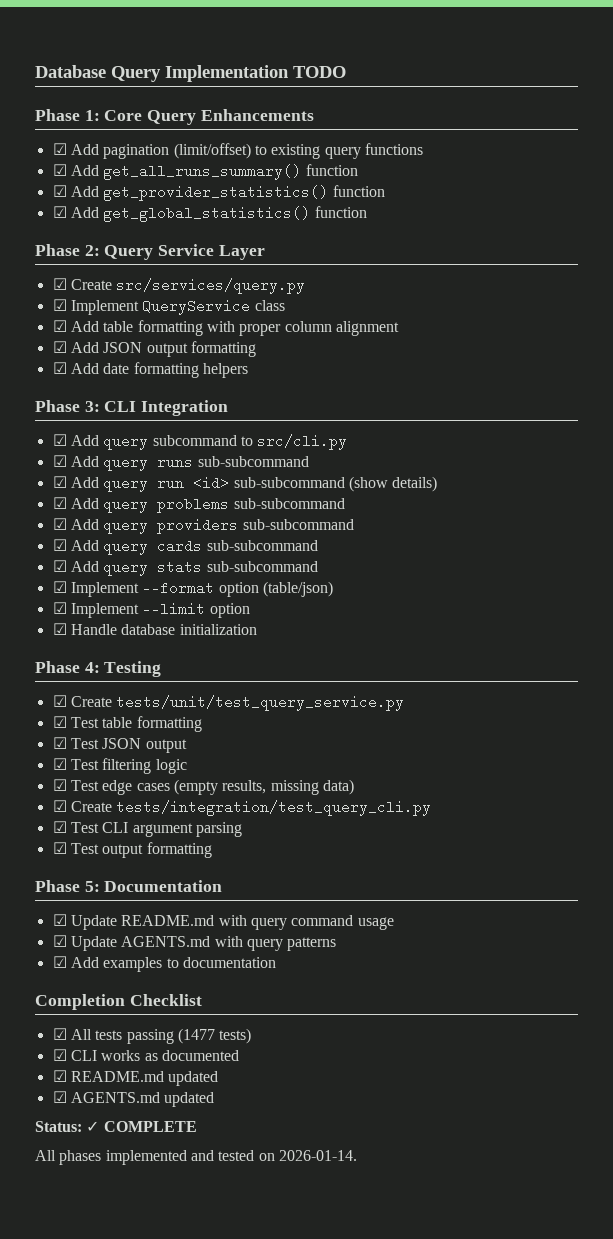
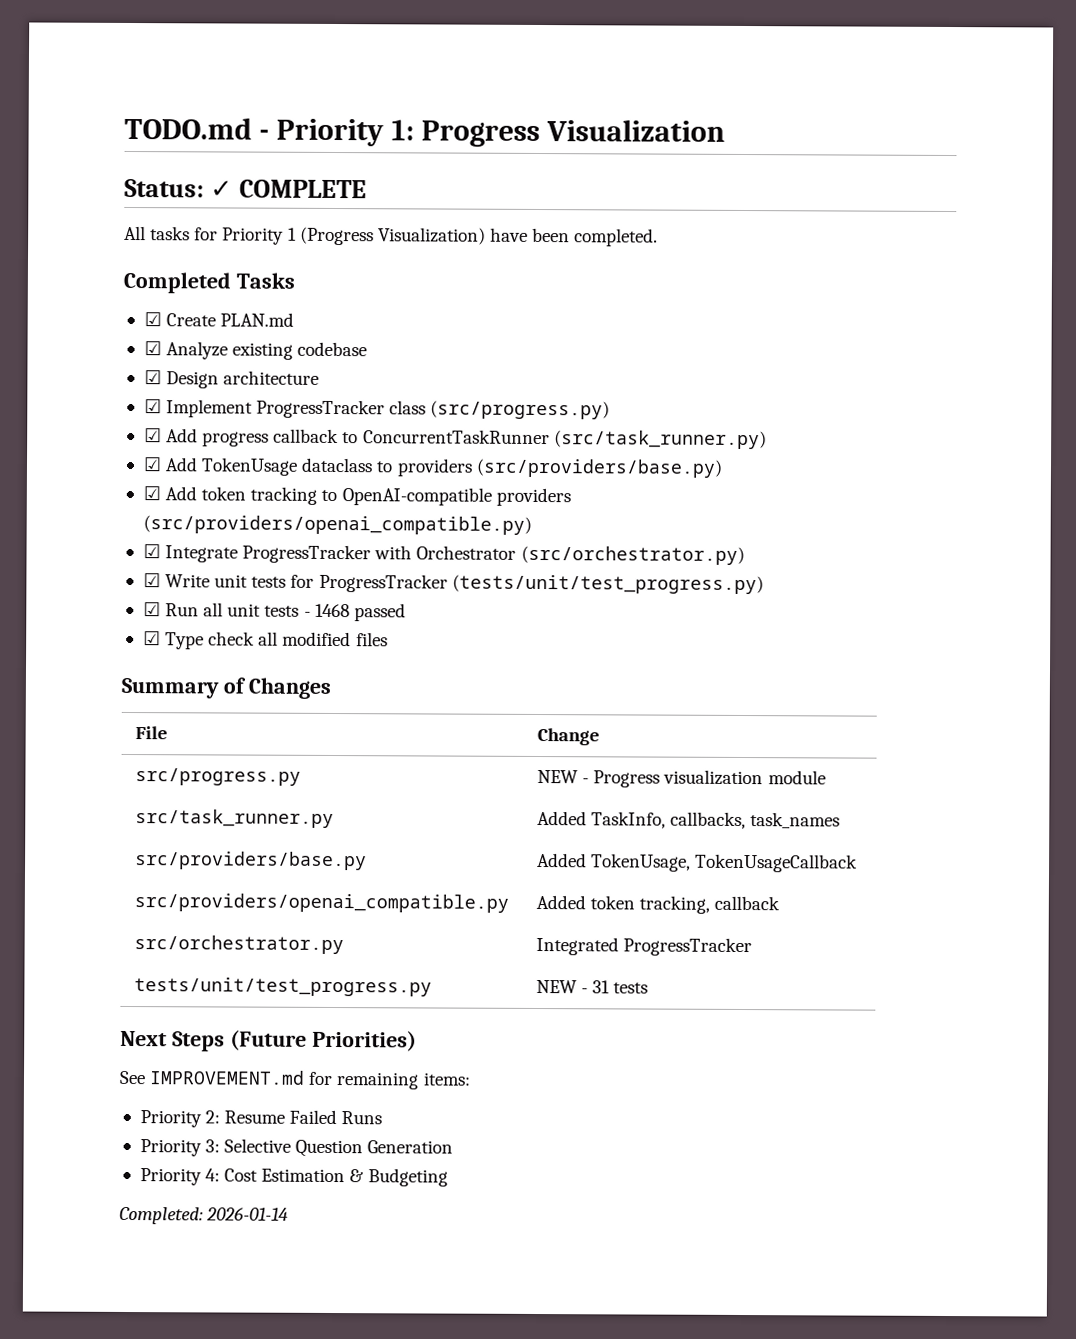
[35,65,346,82] [35,109,314,125] [52,143,423,159] [52,164,358,180] [52,185,385,201] [52,206,367,222] [35,244,265,260] [52,278,306,294] [52,299,285,315] [52,320,399,336] [52,341,256,357] [52,362,248,378] [35,400,229,416] [52,434,348,450] [52,455,309,471] [52,476,438,492] [52,497,345,513] [52,518,354,534] [52,539,318,555] [52,560,318,576] [52,581,333,597] [52,602,250,618] [52,623,257,635] [35,661,162,677] [52,695,405,711] [52,716,202,732] [52,737,187,753] [52,758,187,774] [52,779,354,795] [52,800,432,816] [52,821,242,837] [52,842,212,858] [35,880,223,892] [52,914,394,930] [52,935,337,951] [52,956,276,972] [35,994,202,1010] [52,1028,252,1044] [52,1049,239,1061] [52,1070,219,1086] [52,1091,215,1107] [35,1121,197,1132] [35,1150,357,1165] Database Query Implementation TODO // Phase 1: Core Query Enhancements // ☑ Add pagination (limit/offset) to existing query functions // ☑ Add get_all_runs_summary() function // ☑ Add get_provider_statistics() function // ☑ Add get_global_statistics() function // Phase 2: Query Service Layer // ☑ Create src/services/query.py // ☑ Implement QueryService class // ☑ Add table formatting with proper column alignment // ☑ Add JSON output formatting // ☑ Add date formatting helpers // Phase 3: CLI Integration // ☑ Add query subcommand to src/cli.py // ☑ Add query runs sub-subcommand // ☑ Add query run <id> sub-subcommand (show details) // ☑ Add query problems sub-subcommand // ☑ Add query providers sub-subcommand // ☑ Add query cards sub-subcommand // ☑ Add query stats sub-subcommand // ☑ Implement --format option (table/json) // ☑ Implement --limit option // ☑ Handle database initialization // Phase 4: Testing // ☑ Create tests/unit/test_query_service.py // ☑ Test table formatting // ☑ Test JSON output // ☑ Test filtering logic // ☑ Test edge cases (empty results, missing data) // ☑ Create tests/integration/test_query_cli.py // ☑ Test CLI argument parsing // ☑ Test output formatting // Phase 5: Documentation // ☑ Update README.md with query command usage // ☑ Update AGENTS.md with query patterns // ☑ Add examples to documentation // Completion Checklist // ☑ All tests passing (1477 tests) // ☑ CLI works as documented // ☑ README.md updated // ☑ AGENTS.md updated // Status: ✓ COMPLETE // All phases implemented and tested on 2026-01-14. -> [124,116,725,148] [124,178,367,199] [124,225,659,247] [123,271,295,294] [143,312,295,327] [143,341,368,360] [143,370,320,389] [143,399,611,420] [143,428,767,450] [142,457,723,478] [142,486,571,507] [142,515,532,535] [142,544,745,566] [142,573,764,595] [142,602,406,622] [142,631,388,650] [121,677,331,699] [134,726,168,740] [536,727,600,746] [134,768,301,786] [536,769,826,788] [134,809,334,829] [536,810,841,830] [134,851,367,871] [536,852,859,873] [133,893,509,913] [535,894,781,914] [133,935,344,955] [535,936,753,957] [133,977,432,997] [535,979,649,994] [120,1029,417,1052] [119,1070,471,1090] [139,1109,383,1128] [139,1138,454,1158] [139,1168,448,1187] [119,1206,289,1225] TODO.md - Priority 1: Progress Visualization // Status: ✓ COMPLETE // All tasks for Priority 1 (Progress Visualization) have been completed. // Completed Tasks // ☑ Create PLAN.md // ☑ Analyze existing codebase // ☑ Design architecture // ☑ Implement ProgressTracker class (src/progress.py) // ☑ Add progress callback to ConcurrentTaskRunner (src/task_runner.py) // ☑ Add TokenUsage dataclass to providers (src/providers/base.py) // ☑ Add token tracking to OpenAI-compatible providers (src/providers/openai_compatible.py) // ☑ Integrate ProgressTracker with Orchestrator (src/orchestrator.py) // ☑ Write unit tests for ProgressTracker (tests/unit/test_progress.py) // ☑ Run all unit tests - 1468 passed // ☑ Type check all modified files // Summary of Changes // File | Change // src/progress.py | NEW - Progress visualization module // src/task_runner.py | Added TaskInfo, callbacks, task_names // src/providers/base.py | Added TokenUsage, TokenUsageCallback // src/providers/openai_compatible.py | Added token tracking, callback // src/orchestrator.py | Integrated ProgressTracker // tests/unit/test_progress.py | NEW - 31 tests // Next Steps (Future Priorities) // See IMPROVEMENT.md for remaining items: // Priority 2: Resume Failed Runs // Priority 3: Selective Question Generation // Priority 4: Cost Estimation & Budgeting // Completed: 2026-01-14

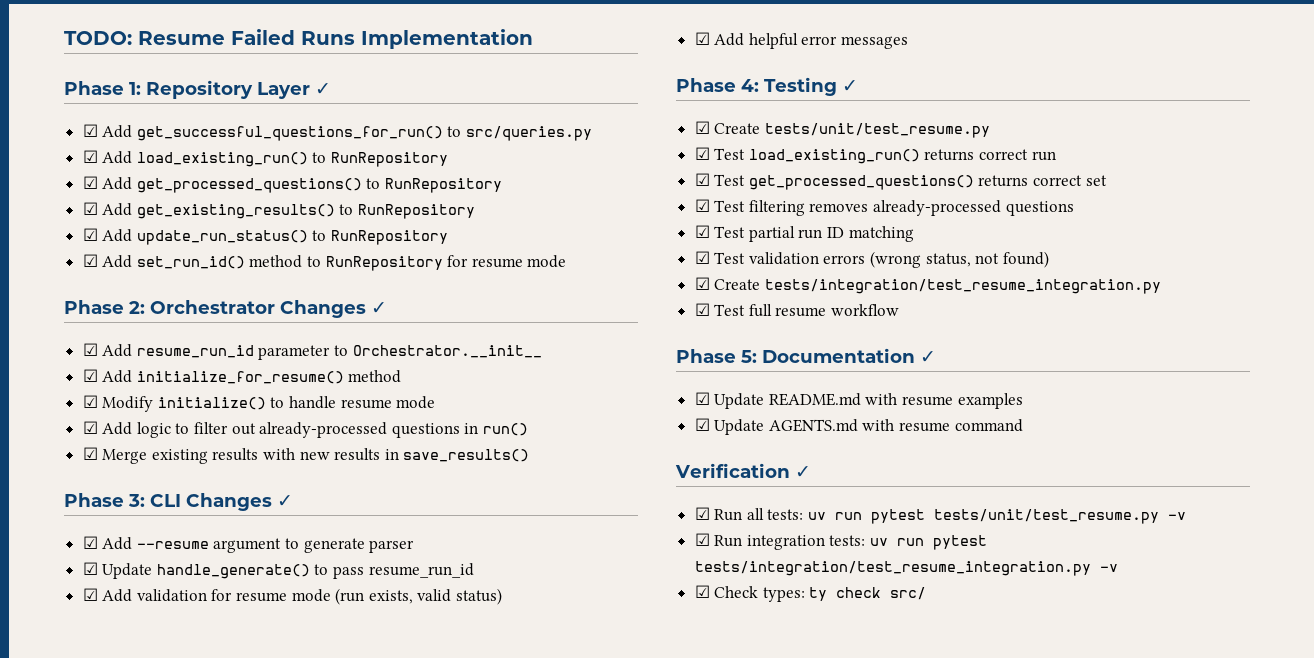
[124,116,725,148] [124,178,367,199] [124,225,659,247] [123,271,295,294] [143,312,295,327] [143,341,368,360] [143,370,320,389] [143,399,611,420] [143,428,767,450] [142,457,723,478] [142,486,571,507] [142,515,532,535] [142,544,745,566] [142,573,764,595] [142,602,406,622] [142,631,388,650] [121,677,331,699] [134,726,168,740] [536,727,600,746] [134,768,301,786] [536,769,826,788] [134,809,334,829] [536,810,841,830] [134,851,367,871] [536,852,859,873] [133,893,509,913] [535,894,781,914] [133,935,344,955] [535,936,753,957] [133,977,432,997] [535,979,649,994] [120,1029,417,1052] [119,1070,471,1090] [139,1109,383,1128] [139,1138,454,1158] [139,1168,448,1187] [119,1206,289,1225] TODO.md - Priority 1: Progress Visualization // Status: ✓ COMPLETE // All tasks for Priority 1 (Progress Visualization) have been completed. // Completed Tasks // ☑ Create PLAN.md // ☑ Analyze existing codebase // ☑ Design architecture // ☑ Implement ProgressTracker class (src/progress.py) // ☑ Add progress callback to ConcurrentTaskRunner (src/task_runner.py) // ☑ Add TokenUsage dataclass to providers (src/providers/base.py) // ☑ Add token tracking to OpenAI-compatible providers (src/providers/openai_compatible.py) // ☑ Integrate ProgressTracker with Orchestrator (src/orchestrator.py) // ☑ Write unit tests for ProgressTracker (tests/unit/test_progress.py) // ☑ Run all unit tests - 1468 passed // ☑ Type check all modified files // Summary of Changes // File | Change // src/progress.py | NEW - Progress visualization module // src/task_runner.py | Added TaskInfo, callbacks, task_names // src/providers/base.py | Added TokenUsage, TokenUsageCallback // src/providers/openai_compatible.py | Added token tracking, callback // src/orchestrator.py | Integrated ProgressTracker // tests/unit/test_progress.py | NEW - 31 tests // Next Steps (Future Priorities) // See IMPROVEMENT.md for remaining items: // Priority 2: Resume Failed Runs // Priority 3: Selective Question Generation // Priority 4: Cost Estimation & Budgeting // Completed: 2026-01-14 -> [64,29,533,49] [64,80,331,99] [82,124,593,141] [82,150,449,167] [82,176,503,193] [82,202,476,219] [82,228,449,245] [82,254,567,271] [64,300,387,318] [82,343,542,360] [82,369,402,384] [82,395,436,412] [82,421,529,438] [82,447,530,464] [64,493,293,511] [82,536,415,553] [82,562,474,579] [82,588,503,605] [694,32,909,49] [676,77,858,96] [694,121,990,138] [694,147,1056,164] [694,173,1107,190] [694,199,1074,216] [694,225,914,242] [694,251,1049,268] [694,277,1161,294] [694,303,900,317] [676,348,936,363] [694,392,1023,409] [694,418,1023,435] [675,463,811,478] [694,507,1187,524] [694,533,988,550] [694,561,1118,576] [694,585,927,602] TODO: Resume Failed Runs Implementation // Phase 1: Repository Layer ✓ // ☑ Add get_successful_questions_for_run() to src/queries.py // ☑ Add load_existing_run() to RunRepository // ☑ Add get_processed_questions() to RunRepository // ☑ Add get_existing_results() to RunRepository // ☑ Add update_run_status() to RunRepository // ☑ Add set_run_id() method to RunRepository for resume mode // Phase 2: Orchestrator Changes ✓ // ☑ Add resume_run_id parameter to Orchestrator.__init__ // ☑ Add initialize_for_resume() method // ☑ Modify initialize() to handle resume mode // ☑ Add logic to filter out already-processed questions in run() // ☑ Merge existing results with new results in save_results() // Phase 3: CLI Changes ✓ // ☑ Add --resume argument to generate parser // ☑ Update handle_generate() to pass resume_run_id // ☑ Add validation for resume mode (run exists, valid status) // ☑ Add helpful error messages // Phase 4: Testing ✓ // ☑ Create tests/unit/test_resume.py // ☑ Test load_existing_run() returns correct run // ☑ Test get_processed_questions() returns correct set // ☑ Test filtering removes already-processed questions // ☑ Test partial run ID matching // ☑ Test validation errors (wrong status, not found) // ☑ Create tests/integration/test_resume_integration.py // ☑ Test full resume workflow // Phase 5: Documentation ✓ // ☑ Update README.md with resume examples // ☑ Update AGENTS.md with resume command // Verification ✓ // ☑ Run all tests: uv run pytest tests/unit/test_resume.py -v // ☑ Run integration tests: uv run pytest tests/integration/test_resume_integration.py -v // ☑ Check types: ty check src/

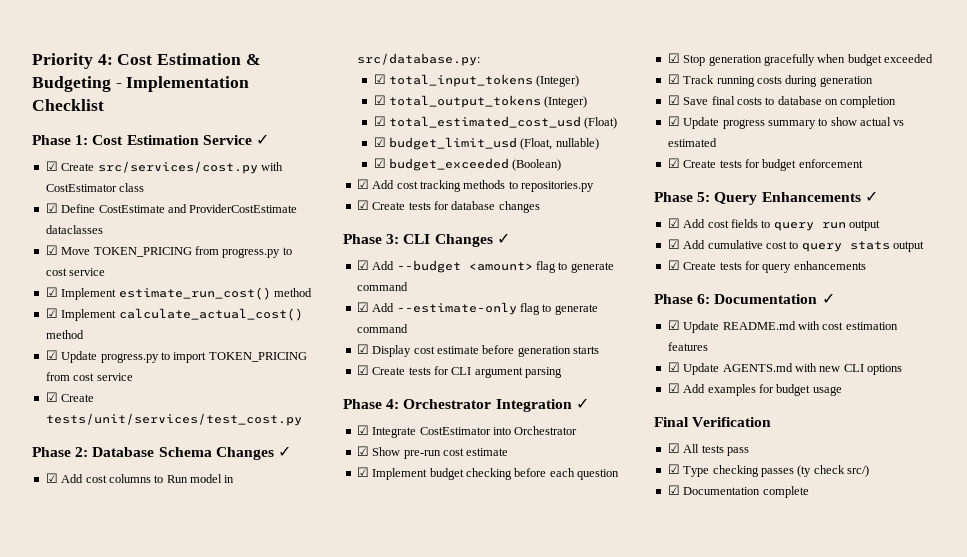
[64,29,355,45] TODO: Resume Failed Runs -> [32,53,261,69] [32,76,122,92] Priority 4: Cost Estimation & Budgeting -
(533, 39) none -> [32,99,104,111] Checklist
[146,80,331,99] [82,124,593,141] [82,150,449,167] [82,176,503,193] [82,202,476,219] [82,228,449,245] [82,254,567,271] Repository Layer ✓ // ☑ Add get_successful_questions_for_run() to src/queries.py // ☑ Add load_existing_run() to RunRepository // ☑ Add get_processed_questions() to RunRepository // ☑ Add get_existing_results() to RunRepository // ☑ Add update_run_status() to RunRepository // ☑ Add set_run_id() method to RunRepository for resume mode -> [92,134,269,145] [45,161,283,174] [45,183,145,192] [45,203,298,213] [45,225,103,234] [45,245,292,258] [45,268,106,276] [45,287,312,300] [45,308,303,321] [45,330,84,339] [45,350,307,363] [45,372,133,381] [45,392,95,402] [45,413,302,426] Cost Estimation Service ✓ // ☑ Create src/services/cost.py with CostEstimator class // ☑ Define CostEstimate and ProviderCostEstimate dataclasses // ☑ Move TOKEN_PRICING from progress.py to cost service // ☑ Implement estimate_run_cost() method // ☑ Implement calculate_actual_cost() method // ☑ Update progress.py to import TOKEN_PRICING from cost service // ☑ Create tests/unit/services/test_cost.py
[150,300,387,318] [82,343,542,360] [82,369,402,384] [82,395,436,412] [82,421,529,438] [82,447,530,464] Orchestrator Changes ✓ // ☑ Add resume_run_id parameter to Orchestrator.__init__ // ☑ Add initialize_for_resume() method // ☑ Modify initialize() to handle resume mode // ☑ Add logic to filter out already-processed questions in run() // ☑ Merge existing results with new results in save_results() -> [92,446,291,460] [45,473,235,483] [356,53,480,66] [373,74,580,87] [373,95,588,108] [373,116,618,129] [373,137,599,150] [373,158,562,171] [356,179,594,192] [356,200,540,213] Database Schema Changes ✓ // ☑ Add cost columns to Run model in src/database.py: // ☑ total_input_tokens (Integer) // ☑ total_output_tokens (Integer) // ☑ total_estimated_cost_usd (Float) // ☑ budget_limit_usd (Float, nullable) // ☑ budget_exceeded (Boolean) // ☑ Add cost tracking methods to repositories.py // ☑ Create tests for database changes
[136,538,415,553] [82,562,474,579] [82,588,503,605] [694,32,909,49] [676,77,858,96] [694,121,990,138] [694,147,1056,164] [694,173,1107,190] [694,199,1074,216] [694,225,914,242] [694,251,1049,268] [694,277,1161,294] [694,303,900,317] [676,349,757,363] --resume argument to generate parser // ☑ Update handle_generate() to pass resume_run_id // ☑ Add validation for resume mode (run exists, valid status) // ☑ Add helpful error messages // Phase 4: Testing ✓ // ☑ Create tests/unit/test_resume.py // ☑ Test load_existing_run() returns correct run // ☑ Test get_processed_questions() returns correct set // ☑ Test filtering removes already-processed questions // ☑ Test partial run ID matching // ☑ Test validation errors (wrong status, not found) // ☑ Create tests/integration/test_resume_integration.py // ☑ Test full resume workflow // Phase 5: -> [396,260,614,273] [356,282,408,291] [356,302,598,315] [356,324,408,333] [356,344,599,357] [356,365,562,378] [343,398,589,412] [356,425,578,438] [356,446,509,459] [356,467,619,480] [667,53,933,66] [667,74,873,87] [667,95,897,108] [667,116,905,129] [667,138,717,147] [667,158,863,171] [654,191,878,205] [667,218,880,231] [667,239,924,252] [667,260,866,273] [654,294,711,304] --budget <amount> flag to generate command // ☑ Add --estimate-only flag to generate command // ☑ Display cost estimate before generation starts // ☑ Create tests for CLI argument parsing // Phase 4: Orchestrator Integration ✓ // ☑ Integrate CostEstimator into Orchestrator // ☑ Show pre-run cost estimate // ☑ Implement budget checking before each question // ☑ Stop generation gracefully when budget exceeded // ☑ Track running costs during generation // ☑ Save final costs to database on completion // ☑ Update progress summary to show actual vs estimated // ☑ Create tests for budget enforcement // Phase 5: Query Enhancements ✓ // ☑ Add cost fields to query run output // ☑ Add cumulative cost to query stats output // ☑ Create tests for query enhancements // Phase 6:
[902,393,1023,409] resume examples -> [822,322,898,330] [667,342,708,351] cost estimation features
[899,419,1023,432] [675,463,811,478] [694,507,1187,524] [694,533,988,550] [694,561,1118,576] [694,585,927,602] resume command // Verification ✓ // ☑ Run all tests: uv run pytest tests/unit/test_resume.py -v // ☑ Run integration tests: uv run pytest tests/integration/test_resume_integration.py -v // ☑ Check types: ty check src/ -> [819,364,902,375] [667,383,842,396] [654,417,772,427] [667,443,749,456] [667,464,869,477] [667,485,809,498] new CLI options // ☑ Add examples for budget usage // Final Verification // ☑ All tests pass // ☑ Type checking passes (ty check src/) // ☑ Documentation complete

